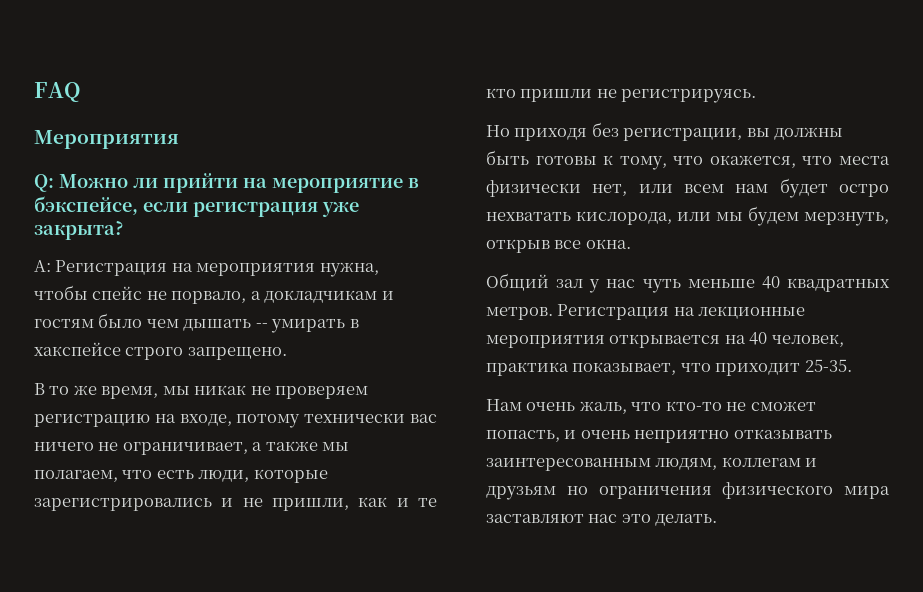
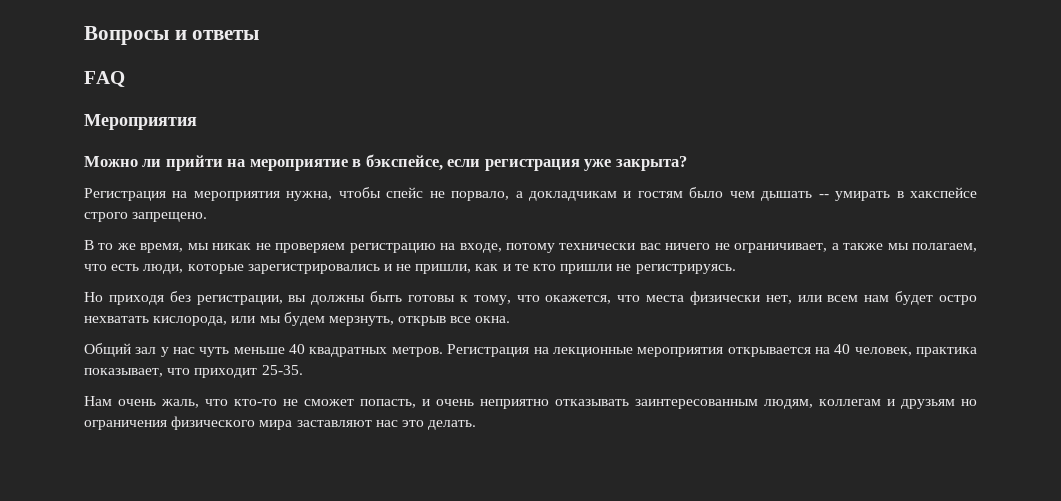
(34, 92) none -> [84,26,260,45] Вопросы и ответы //
[34,174,54,192] Q: -> (197, 122) none
[34,260,51,272] A: -> (687, 163) none

